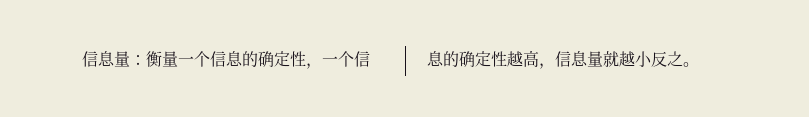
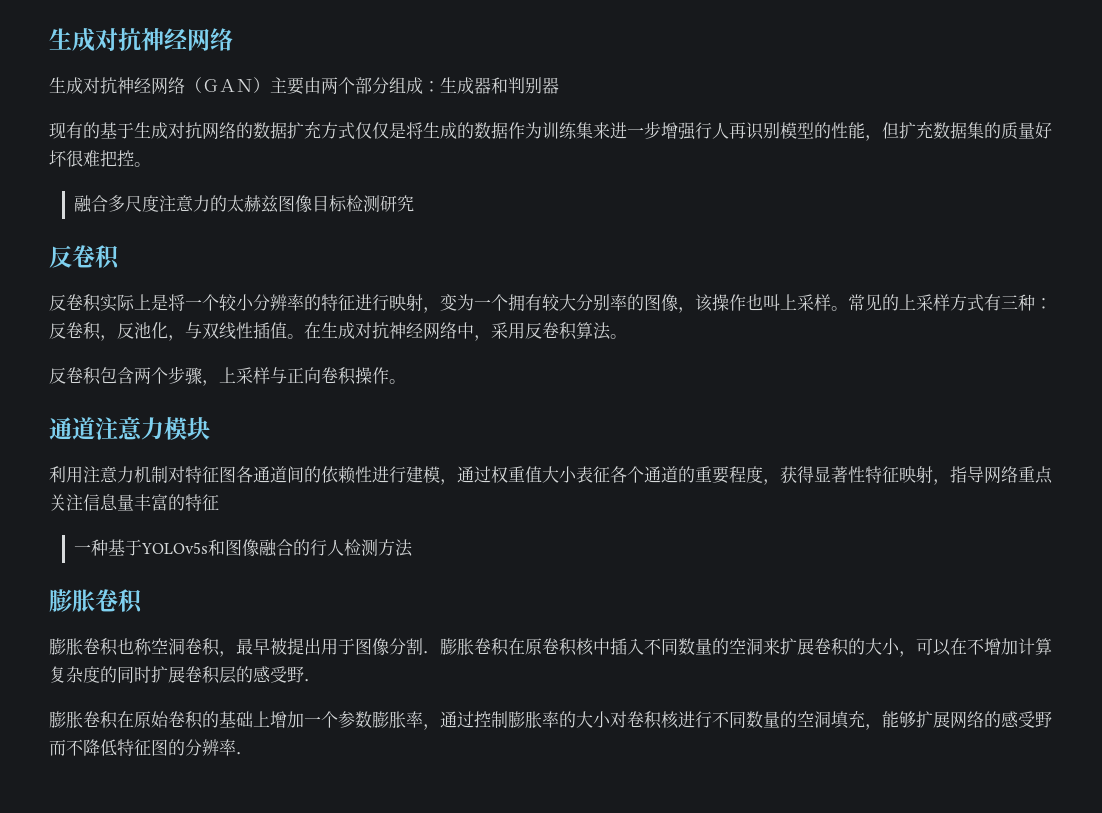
[82,50,699,69] 信息量：衡量一个信息的确定性，一个信息的确定性越高，信息量就越小反之。 -> [49,28,233,52] [49,77,559,95] [49,121,1052,141] [49,150,151,167] [74,195,415,213] [49,245,120,270] [49,294,1052,313] [49,322,627,341] [49,366,406,386] [49,417,210,441] [49,466,1053,485] [49,494,219,512] [74,539,414,557] [49,589,143,614] [49,638,1052,657] [49,666,321,684] [49,710,1052,730] [49,739,253,757] 生成对抗神经网络 // 生成对抗神经网络（ＧＡＮ）主要由两个部分组成：生成器和判别器 // 现有的基于生成对抗网络的数据扩充方式仅仅是将生成的数据作为训练集来进一步增强行人再识别模型的性能，但扩充数据集的质量好坏很难把控。 // 融合多尺度注意力的太赫兹图像目标检测研究 // 反卷积 // 反卷积实际上是将一个较小分辨率的特征进行映射，变为一个拥有较大分别率的图像，该操作也叫上采样。常见的上采样方式有三种：反卷积，反池化，与双线性插值。在生成对抗神经网络中，采用反卷积算法。 // 反卷积包含两个步骤，上采样与正向卷积操作。 // 通道注意力模块 // 利用注意力机制对特征图各通道间的依赖性进行建模，通过权重值大小表征各个通道的重要程度，获得显著性特征映射，指导网络重点关注信息量丰富的特征 // 一种基于YOLOv5s和图像融合的行人检测方法 // 膨胀卷积 // 膨胀卷积也称空洞卷积，最早被提出用于图像分割．膨胀卷积在原卷积核中插入不同数量的空洞来扩展卷积的大小，可以在不增加计算复杂度的同时扩展卷积层的感受野． // 膨胀卷积在原始卷积的基础上增加一个参数膨胀率，通过控制膨胀率的大小对卷积核进行不同数量的空洞填充，能够扩展网络的感受野而不降低特征图的分辨率．

